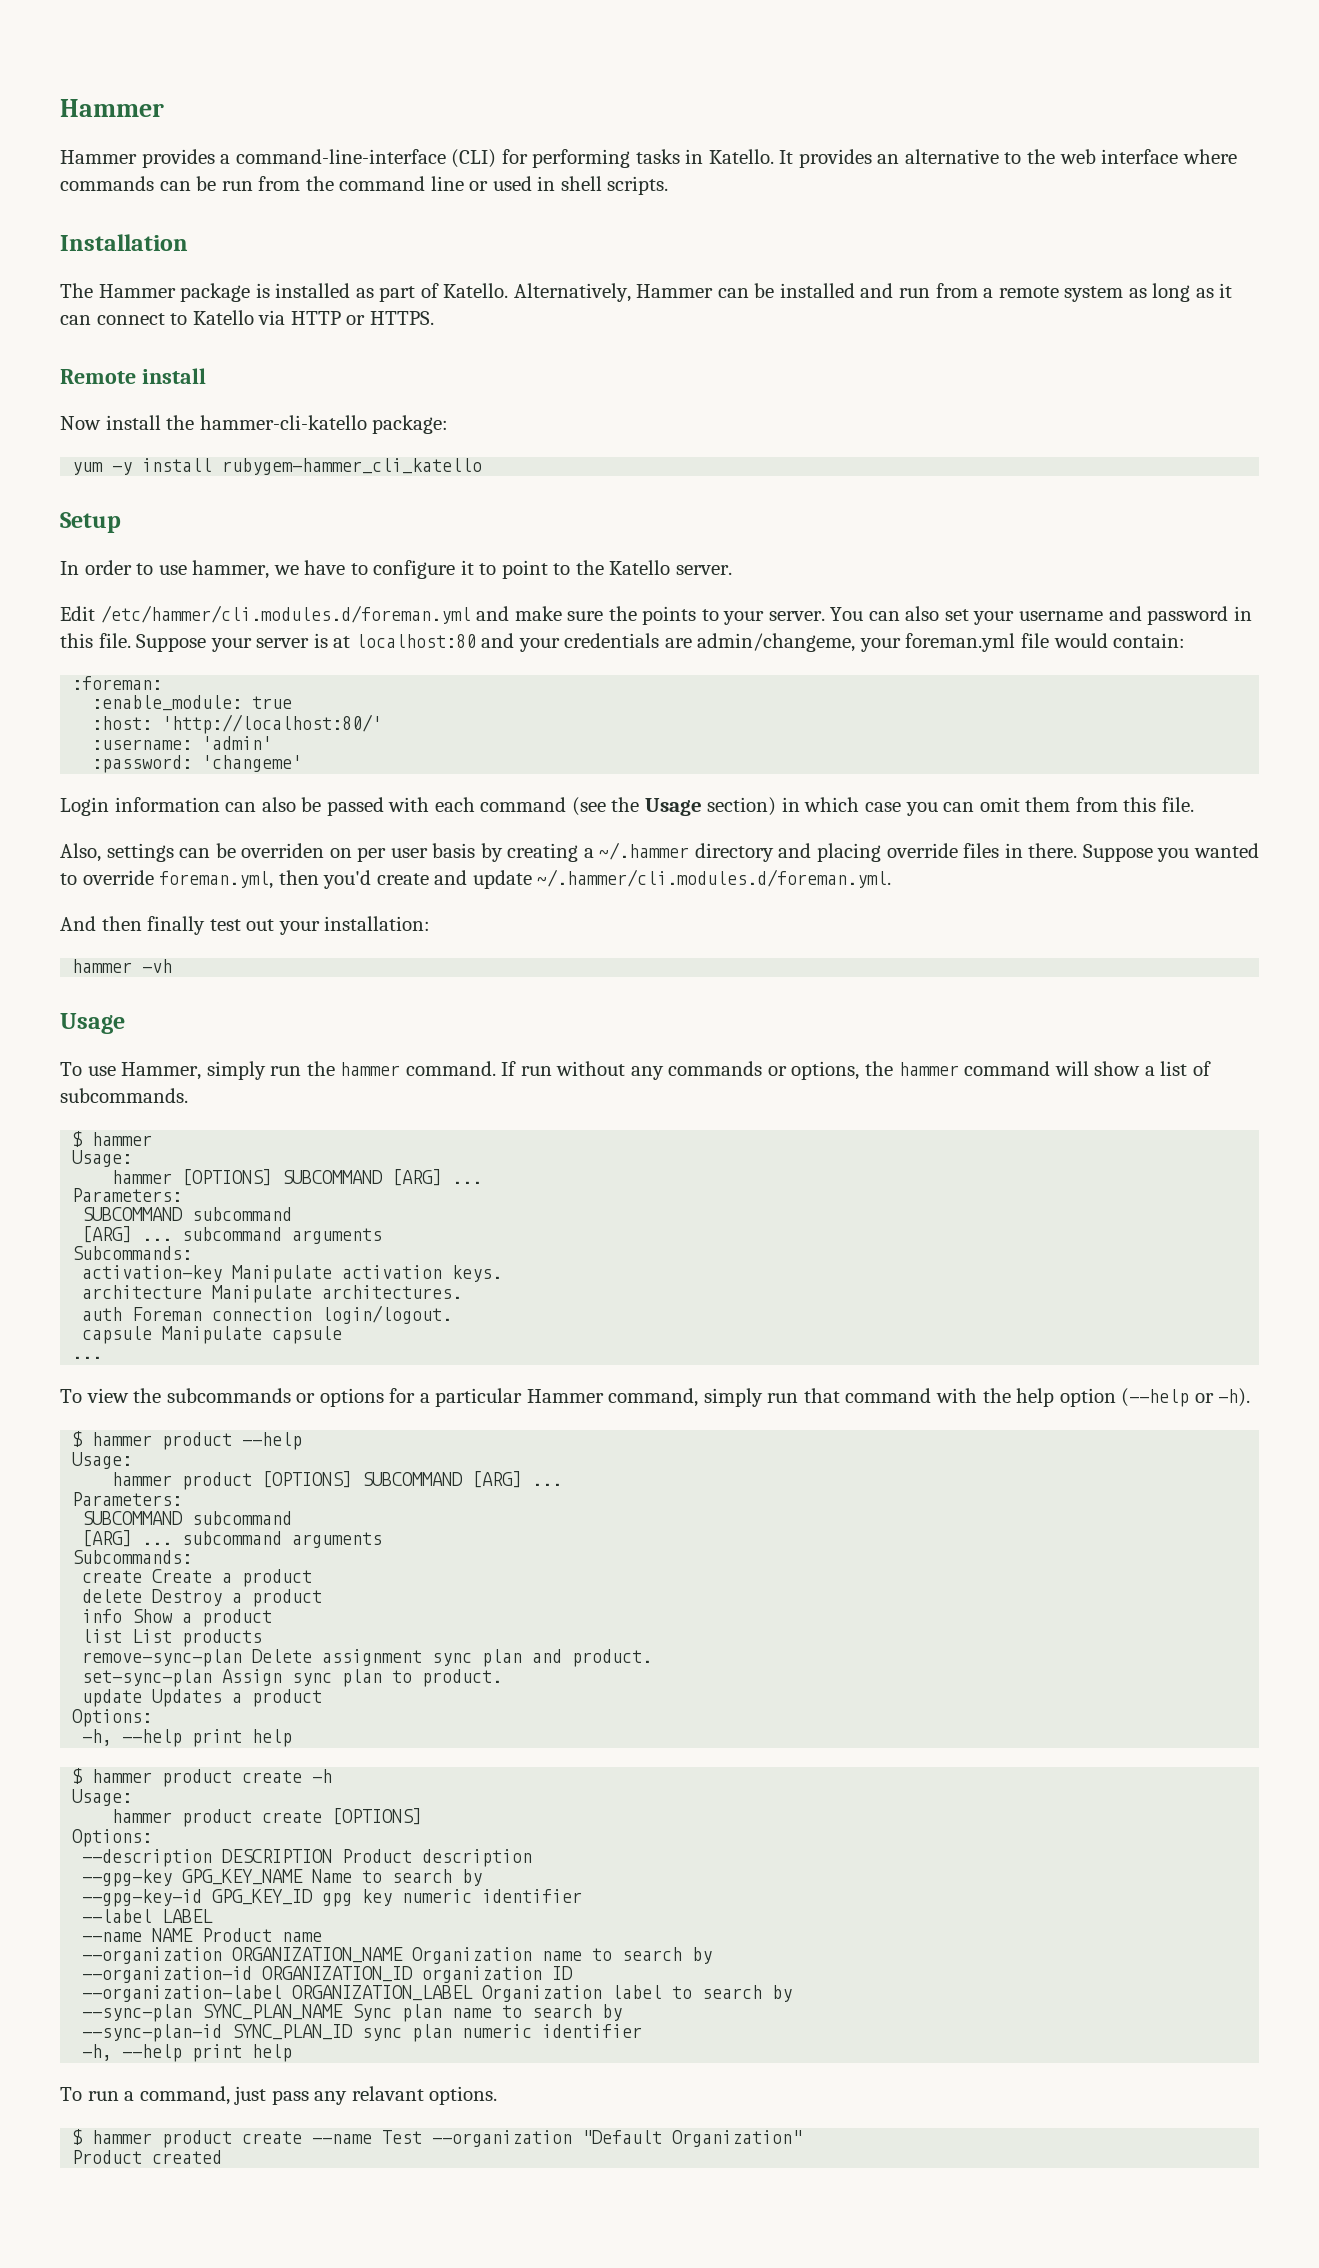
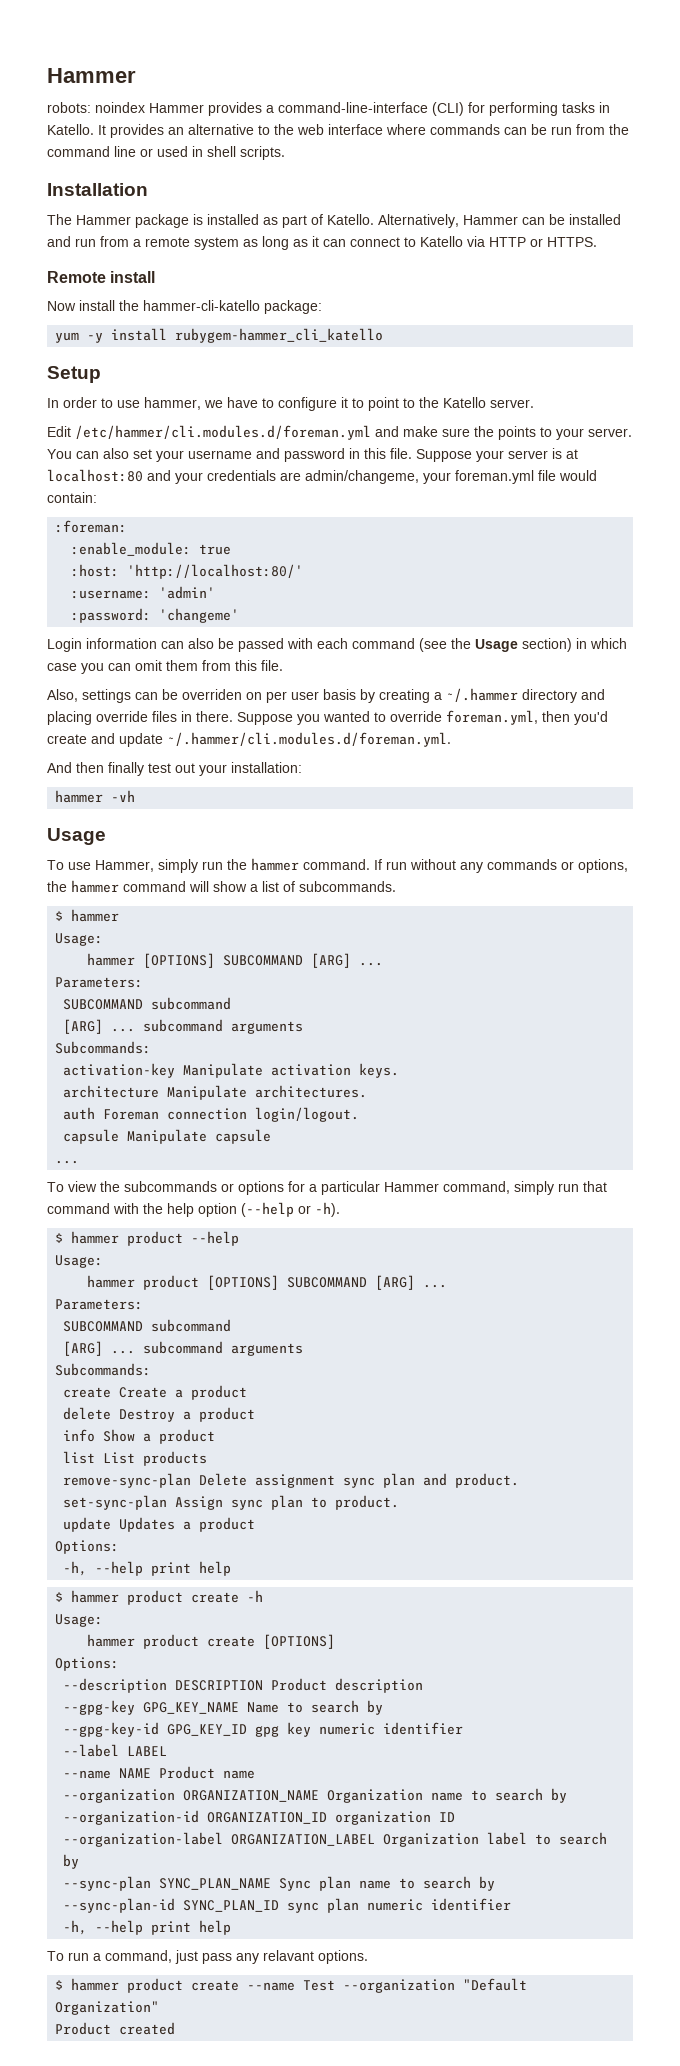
(164, 108) none -> [47,102,145,113] robots: noindex

